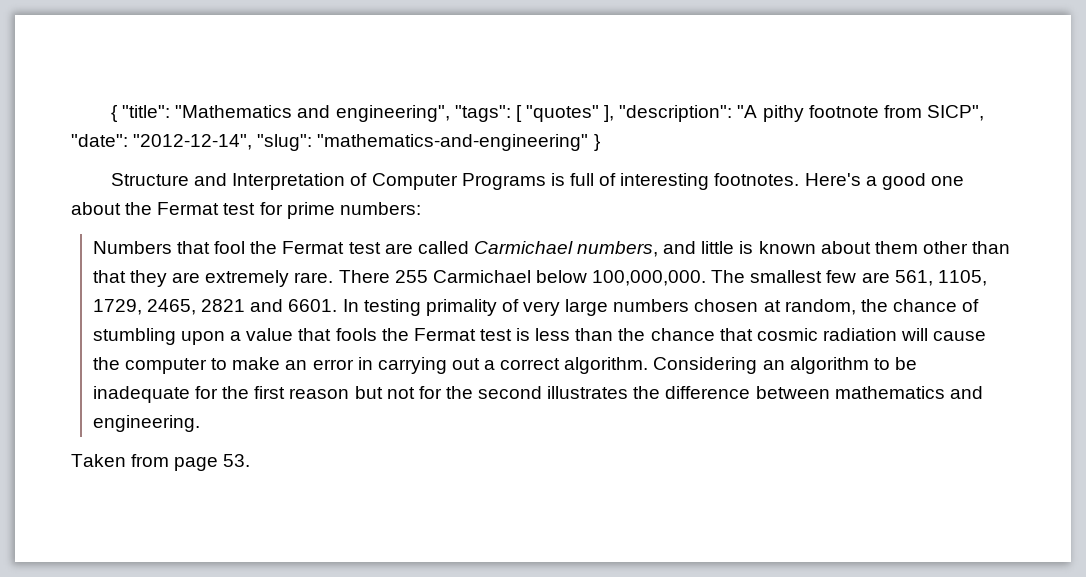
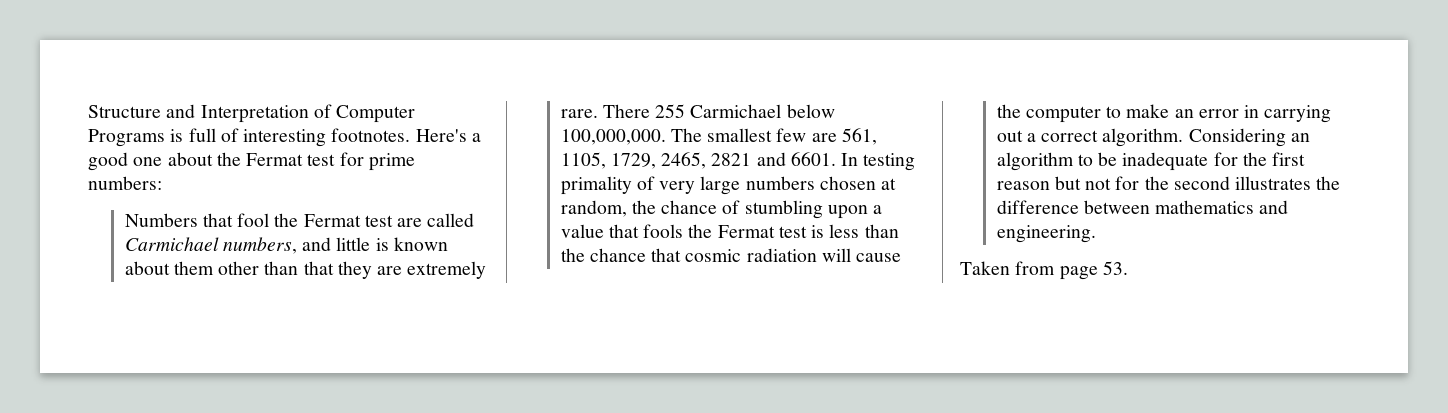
[111,105,984,122] [71,134,600,151] { "title": "Mathematics and engineering", "tags": [ "quotes" ], "description": "A pithy footnote from SICP", "date": "2012-12-14", "slug": "mathematics-and-engineering" } // -> (88, 111) none

